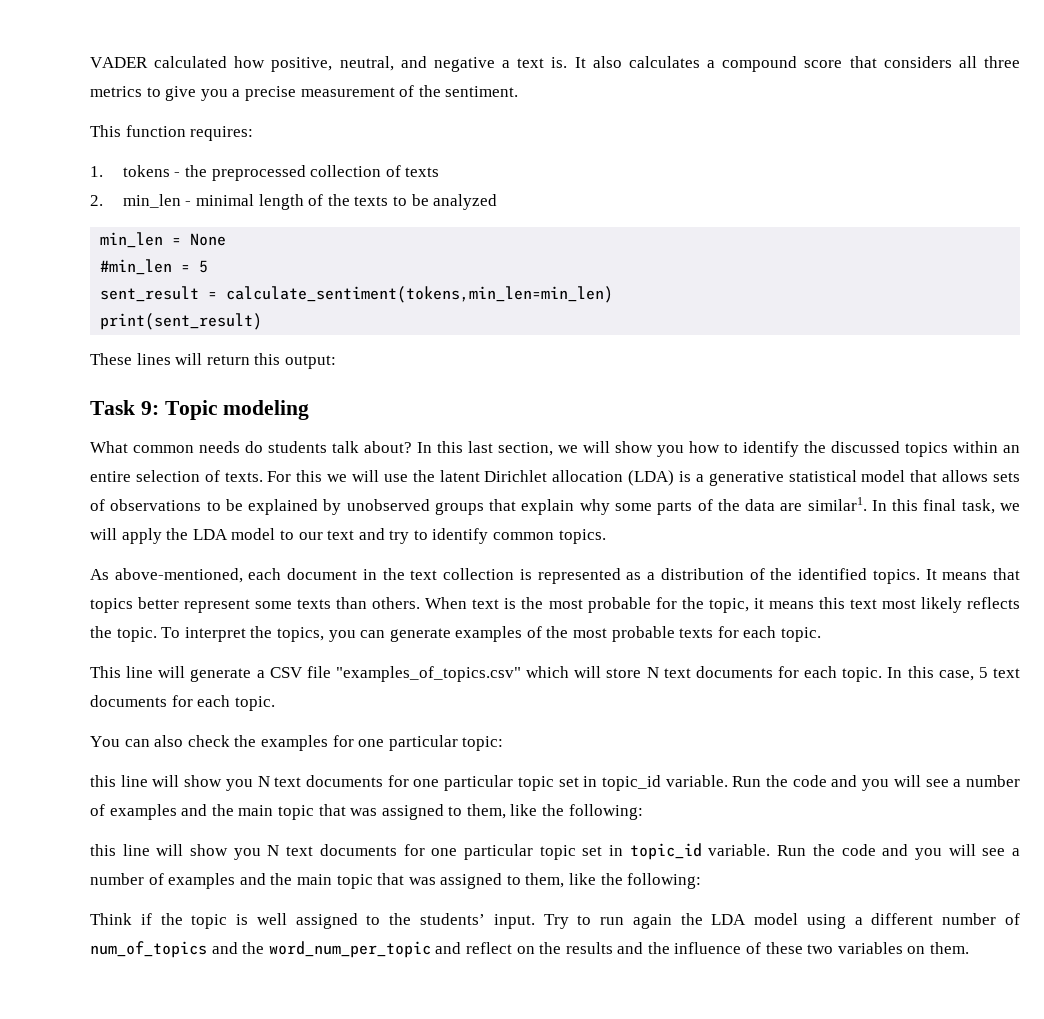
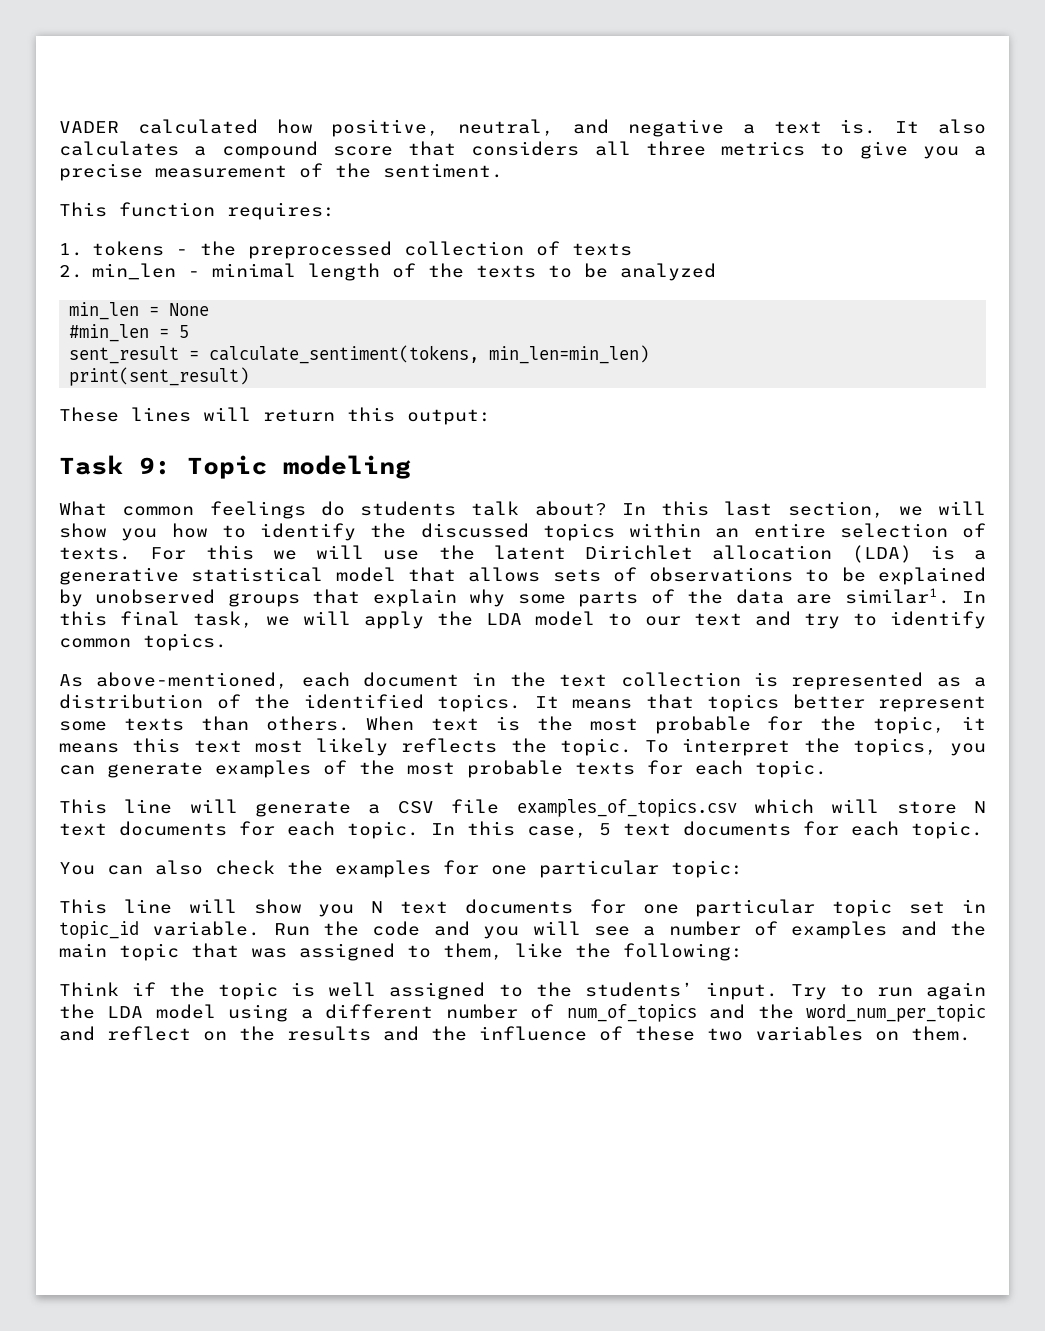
[226,286,614,303] calculate_sentiment(tokens,min_len=min_len) -> [209,345,650,364] calculate_sentiment(tokens, min_len=min_len)
[199,441,240,453] needs -> [209,501,306,519] feelings
[336,666,521,682] "examples_of_topics.csv" -> [516,799,737,817] examples_of_topics.csv
[90,775,1021,791] [90,804,643,820] [90,844,116,856] this line will show you N text documents for one particular topic set in topic_id variable. Run the code and you will see a number of examples and the main topic that was assigned to them, like the following: // this -> [59,899,107,914] This

